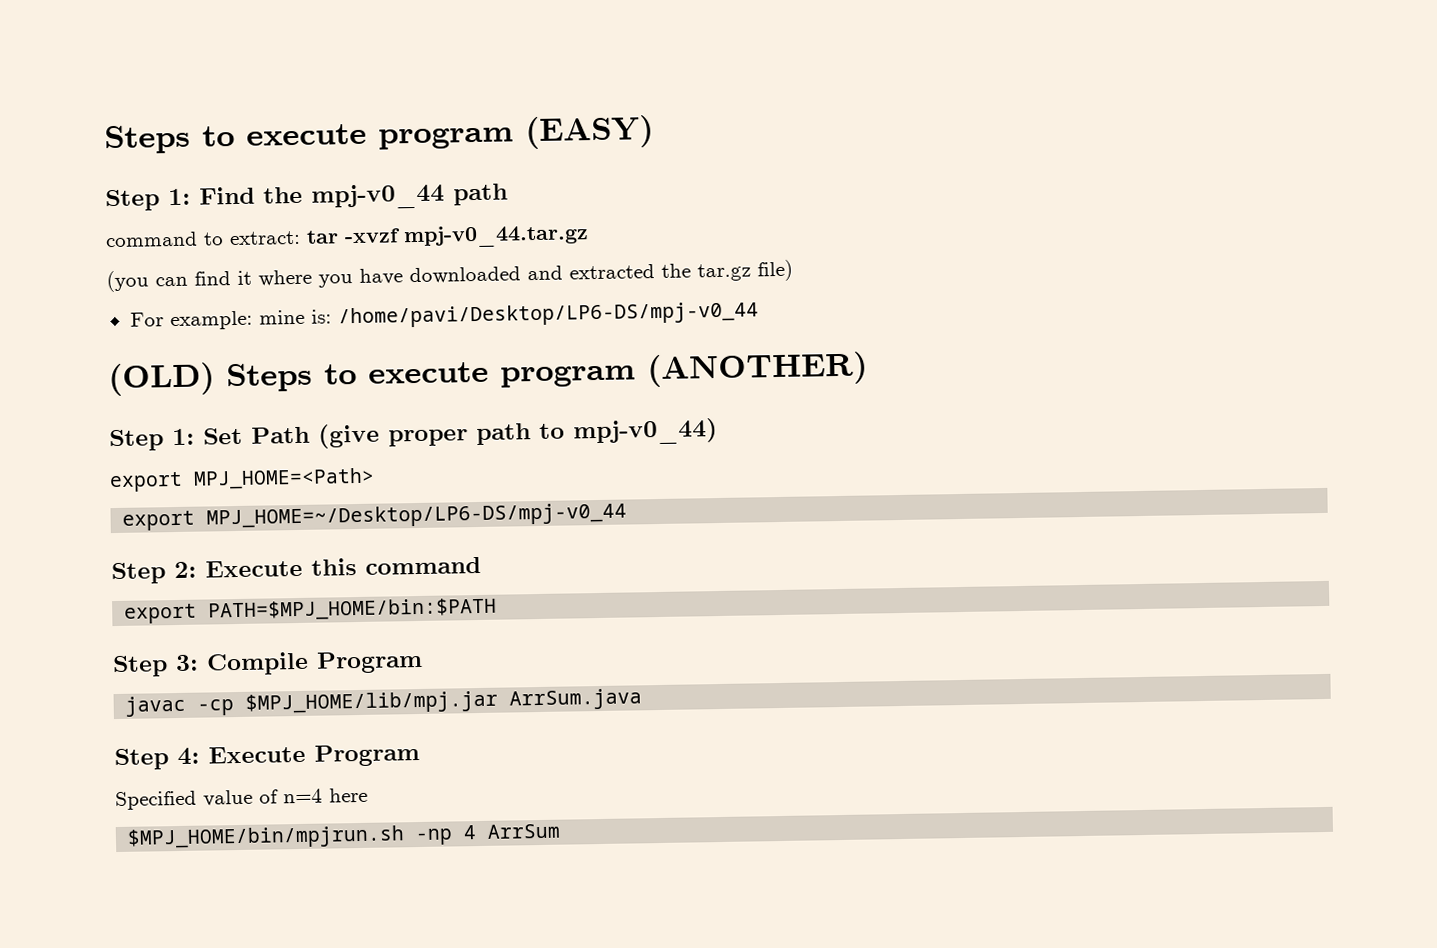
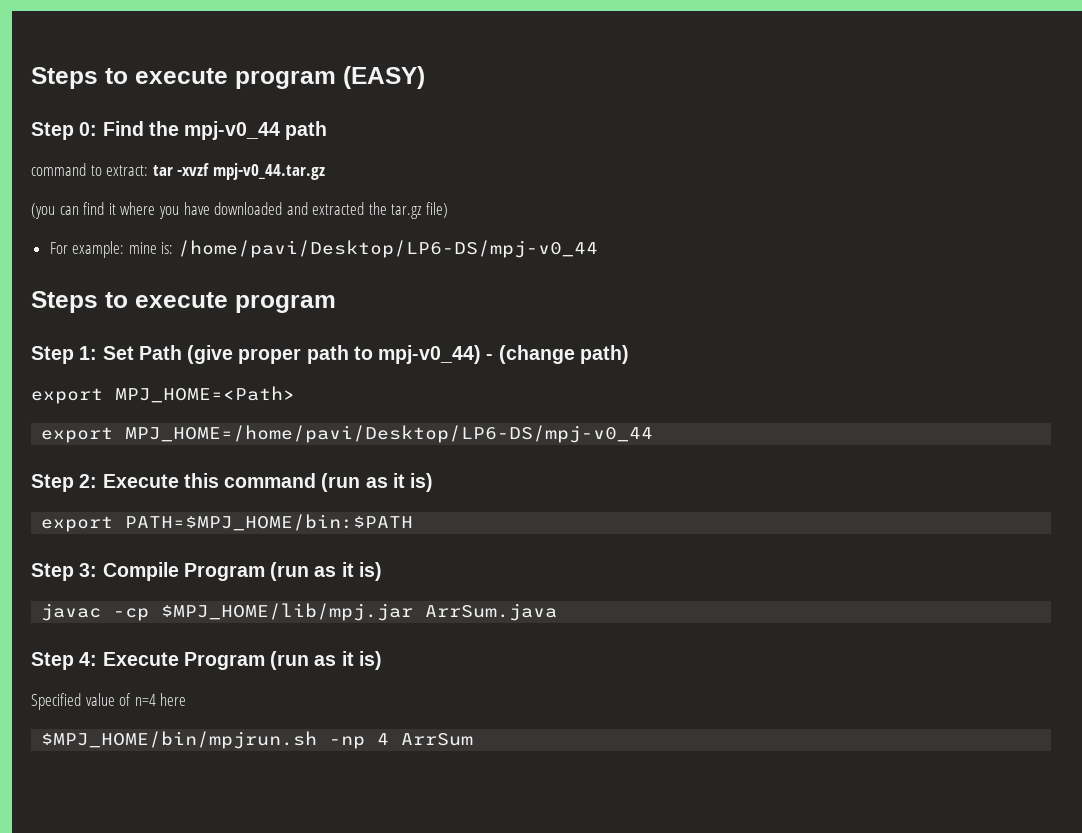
[168,188,191,206] 1: -> [79,122,98,136] 0:
[108,351,868,397] (OLD) Steps to execute program (ANOTHER) -> [31,291,336,313] Steps to execute program
(718, 432) none -> [486,345,629,364] - (change path)
[206,502,628,530] MPJ_HOME=~/Desktop/LP6-DS/mpj-v0_44 -> [125,425,654,443] MPJ_HOME=/home/pavi/Desktop/LP6-DS/mpj-v0_44
(481, 565) none -> [321,473,434,492] (run as it is)
(423, 662) none -> [270,562,382,581] (run as it is)
(420, 755) none -> [270,651,382,670] (run as it is)

